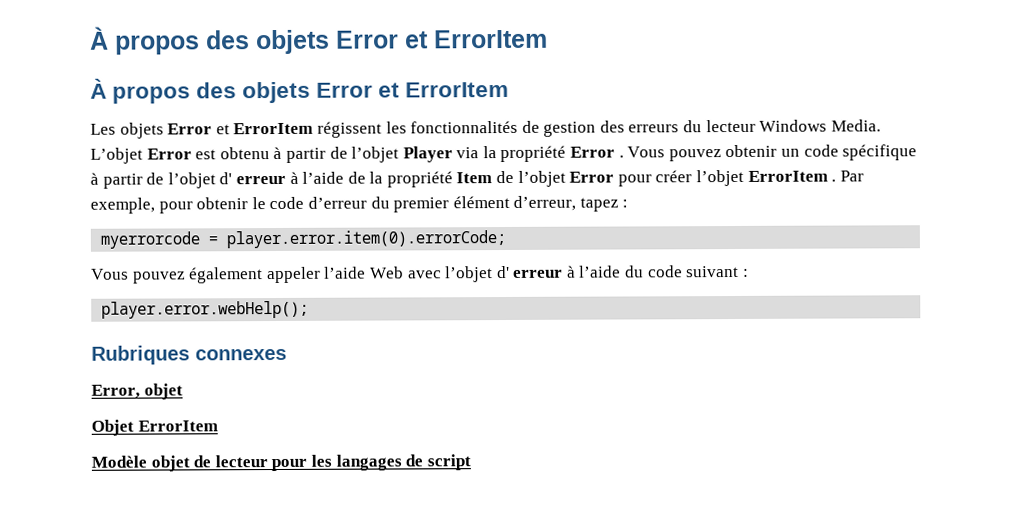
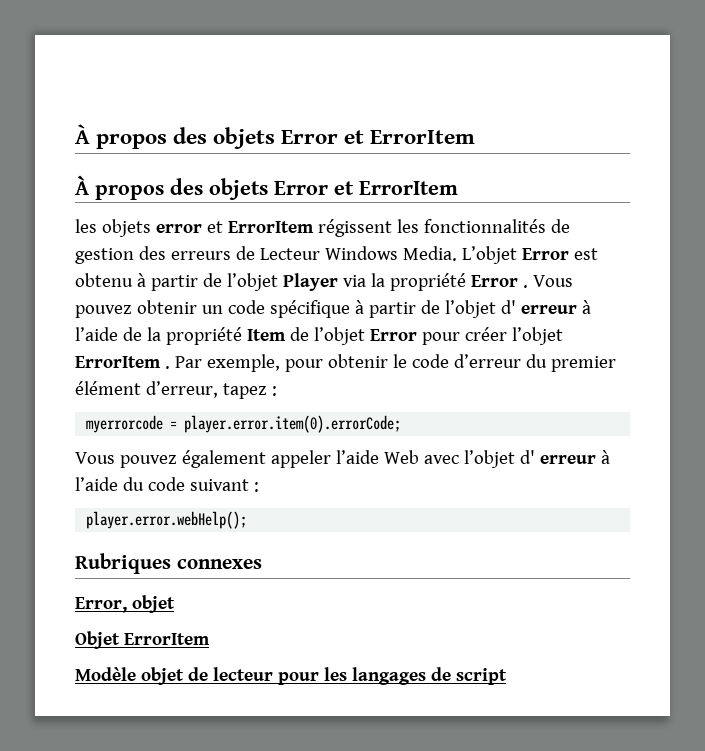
[90,122,213,139] Les objets Error -> [75,219,202,237] les objets error
[683,119,756,133] du lecteur -> [235,246,320,260] de Lecteur

